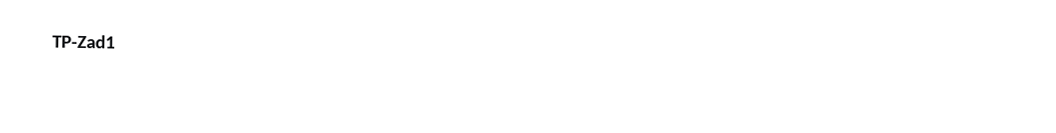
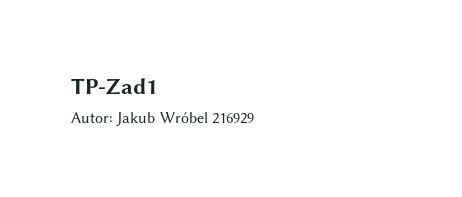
(116, 41) none -> [71,112,254,126] // Autor: Jakub Wróbel 216929

